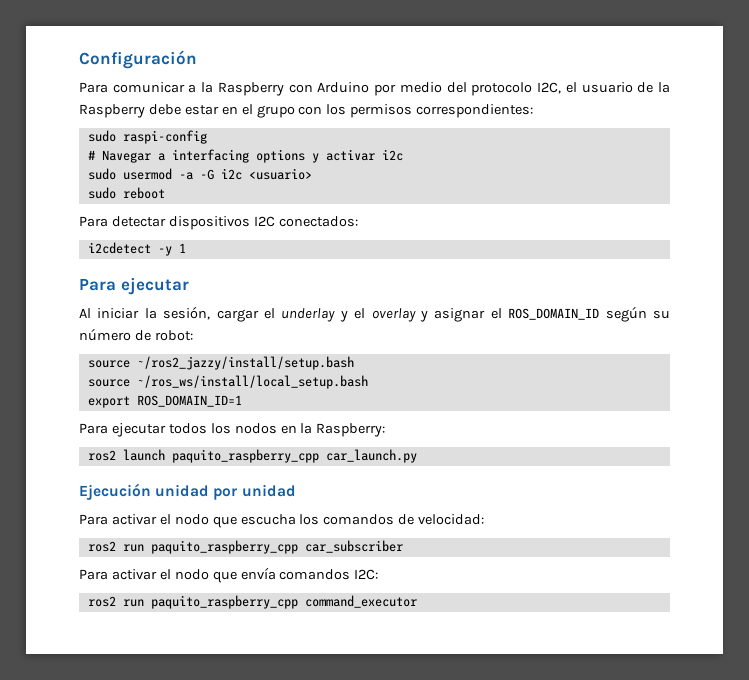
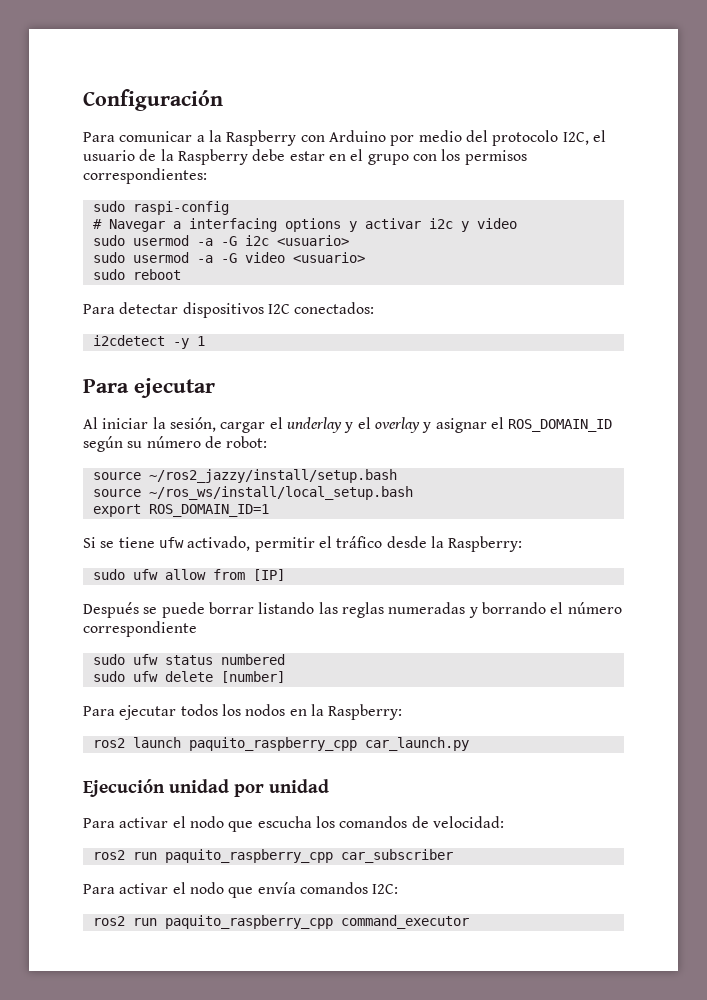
(403, 155) none -> [460,218,517,232] y video
(312, 174) none -> [92,252,365,263] // sudo usermod -a -G video <usuario>
(242, 401) none -> [83,536,523,552] [92,569,285,581] [83,602,622,618] [83,621,197,637] [92,654,285,665] [92,671,285,683] // Si se tiene ufw activado, permitir el tráfico desde la Raspberry: // sudo ufw allow from [IP] // Después se puede borrar listando las reglas numeradas y borrando el número correspondiente // sudo ufw status numbered // sudo ufw delete [number]

